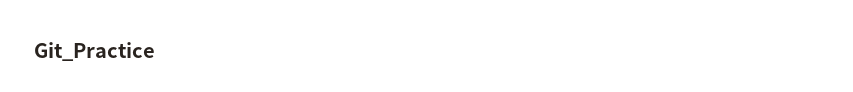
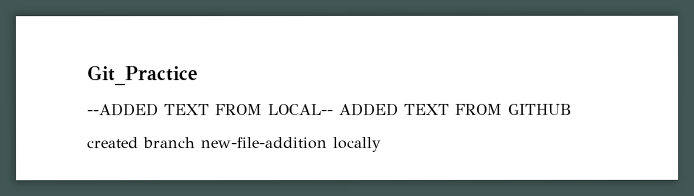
(155, 51) none -> [87,102,572,117] [87,136,382,153] // --ADDED TEXT FROM LOCAL-- ADDED TEXT FROM GITHUB // created branch new-file-addition locally

